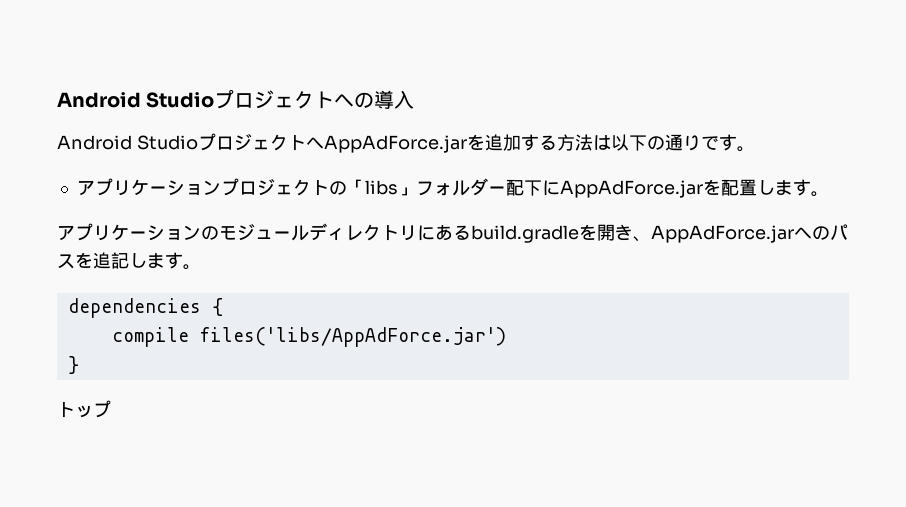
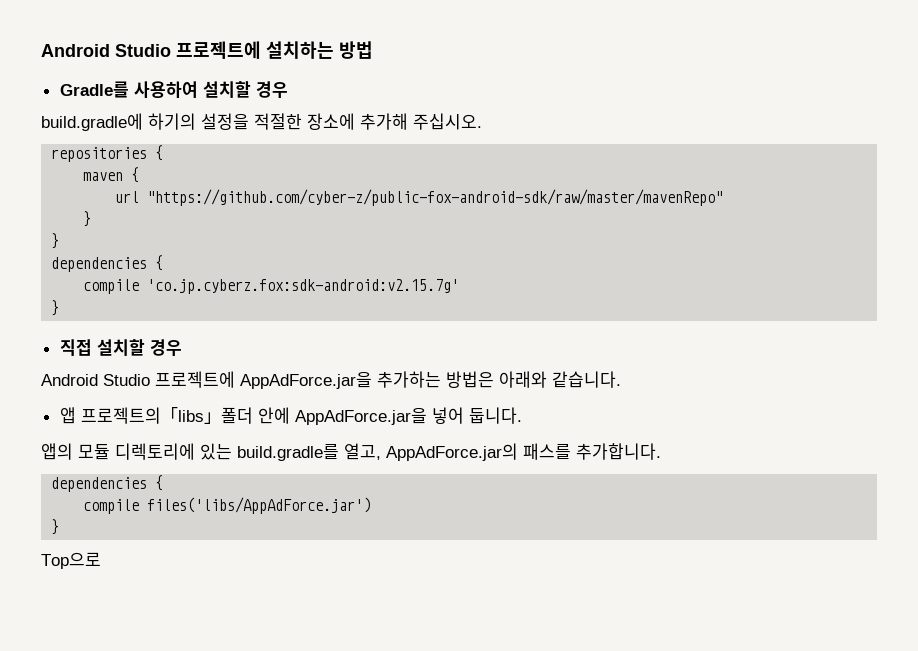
[57,89,415,109] [57,133,755,153] [76,178,829,198] [57,223,848,243] [57,252,201,270] Android Studioプロジェクトへの導入 // Android StudioプロジェクトへAppAdForce.jarを追加する方法は以下の通りです。 // アプリケーションプロジェクトの「libs」フォルダー配下にAppAdForce.jarを配置します。 // アプリケーションのモジュールディレクトリにあるbuild.gradleを開き、AppAdForce.jarへのパスを追記します。 -> [41,41,373,59] [59,81,288,98] [41,113,482,131] [51,145,164,162] [83,167,140,183] [115,189,724,206] [83,211,92,227] [51,233,60,249] [51,255,164,272] [83,279,460,294] [51,300,60,316] [59,339,182,356] [41,371,621,389] [59,407,522,425] [41,443,661,461] Android Studio 프로젝트에 설치하는 방법 // Gradle를 사용하여 설치할 경우 // build.gradle에 하기의 설정을 적절한 장소에 추가해 주십시오. // repositories { // maven { // url "https://github.com/cyber-z/public-fox-android-sdk/raw/master/mavenRepo" // } // } // dependencies { // compile 'co.jp.cyberz.fox:sdk-android:v2.15.7g' // } // 직접 설치할 경우 // Android Studio 프로젝트에 AppAdForce.jar을 추가하는 방법은 아래와 같습니다. // 앱 프로젝트의「libs」폴더 안에 AppAdForce.jar을 넣어 둡니다. // 앱의 모듈 디렉토리에 있는 build.gradle를 열고, AppAdForce.jar의 패스를 추가합니다.
[57,400,111,418] トップ -> [41,552,101,569] Top으로

